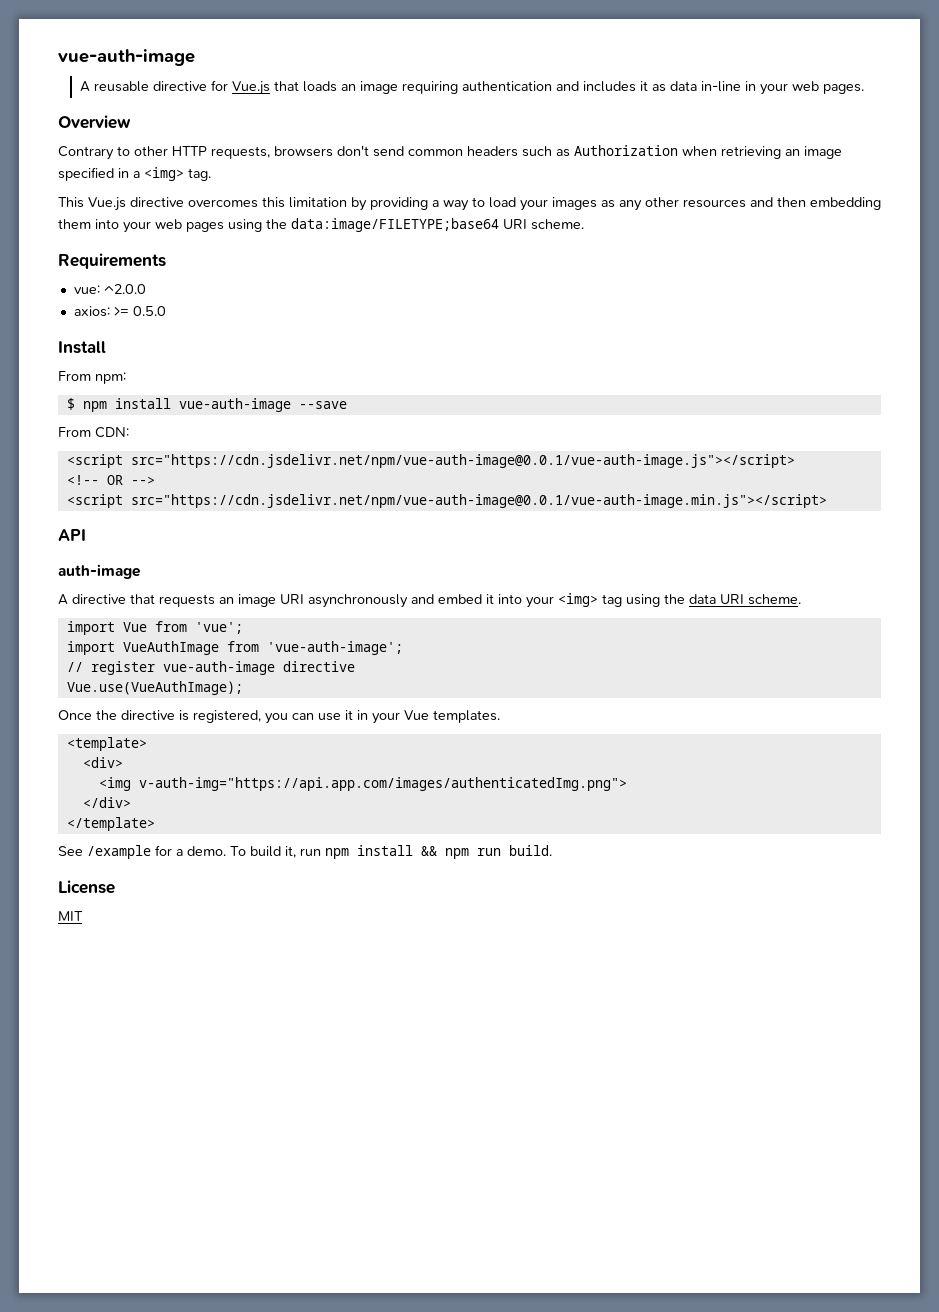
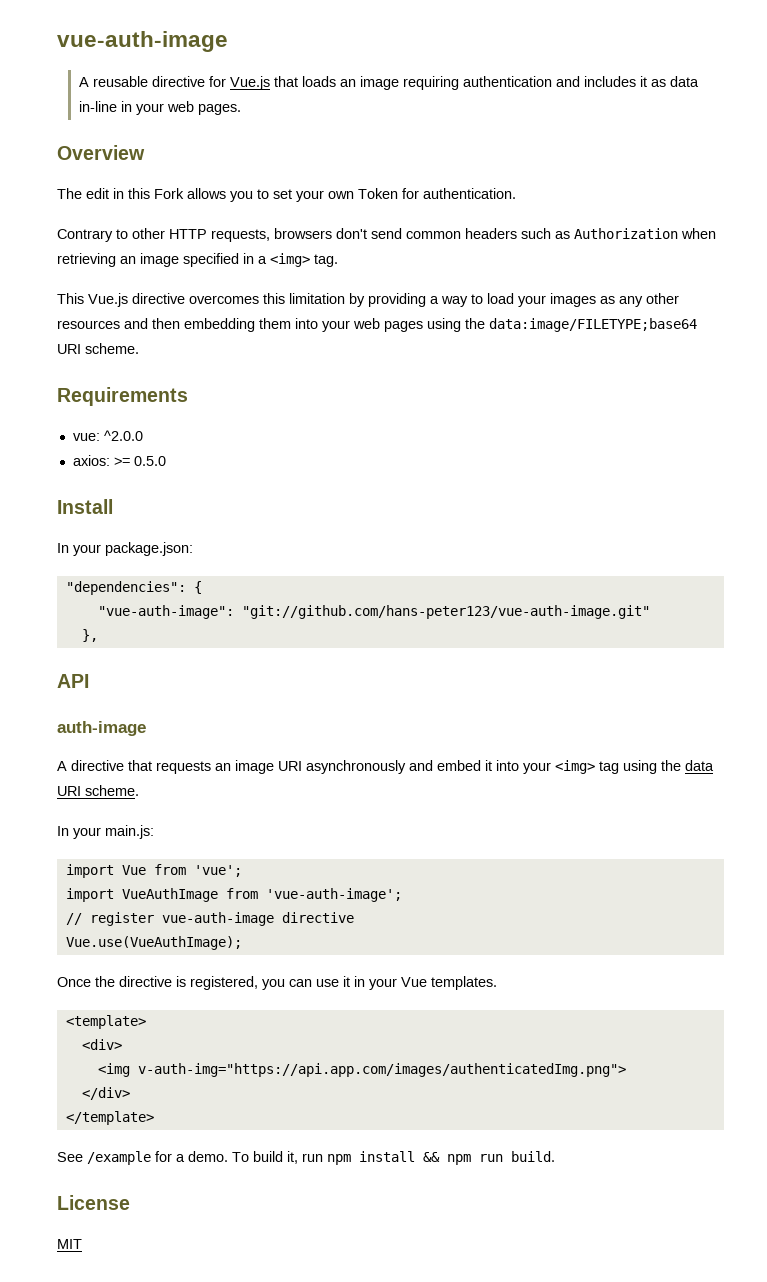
(131, 122) none -> [57,188,516,202] // The edit in this Fork allows you to set your own Token for authentication.
[58,371,126,384] [66,398,347,412] [58,427,129,438] [66,454,795,468] [66,475,155,485] [66,494,827,508] From npm: // $ npm install vue-auth-image --save // From CDN: // <script src="https://cdn.jsdelivr.net/npm/vue-auth-image@0.0.1/vue-auth-image.js"></script> // <!-- OR --> // <script src="https://cdn.jsdelivr.net/npm/vue-auth-image@0.0.1/vue-auth-image.min.js"></script> -> [57,542,193,556] [65,581,202,595] [97,605,650,619] [81,629,98,642] In your package.json: // "dependencies": { // "vue-auth-image": "git://github.com/hans-peter123/vue-auth-image.git" // },
(801, 599) none -> [57,825,154,839] // In your main.js:

